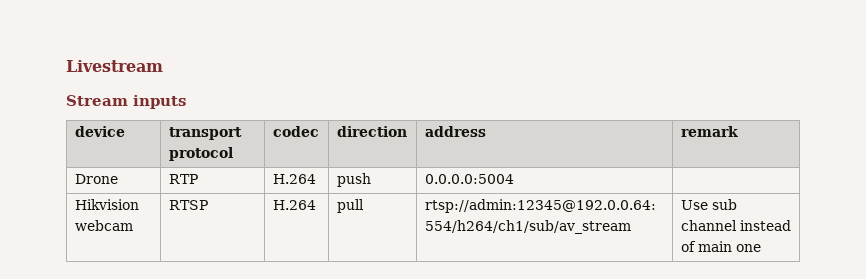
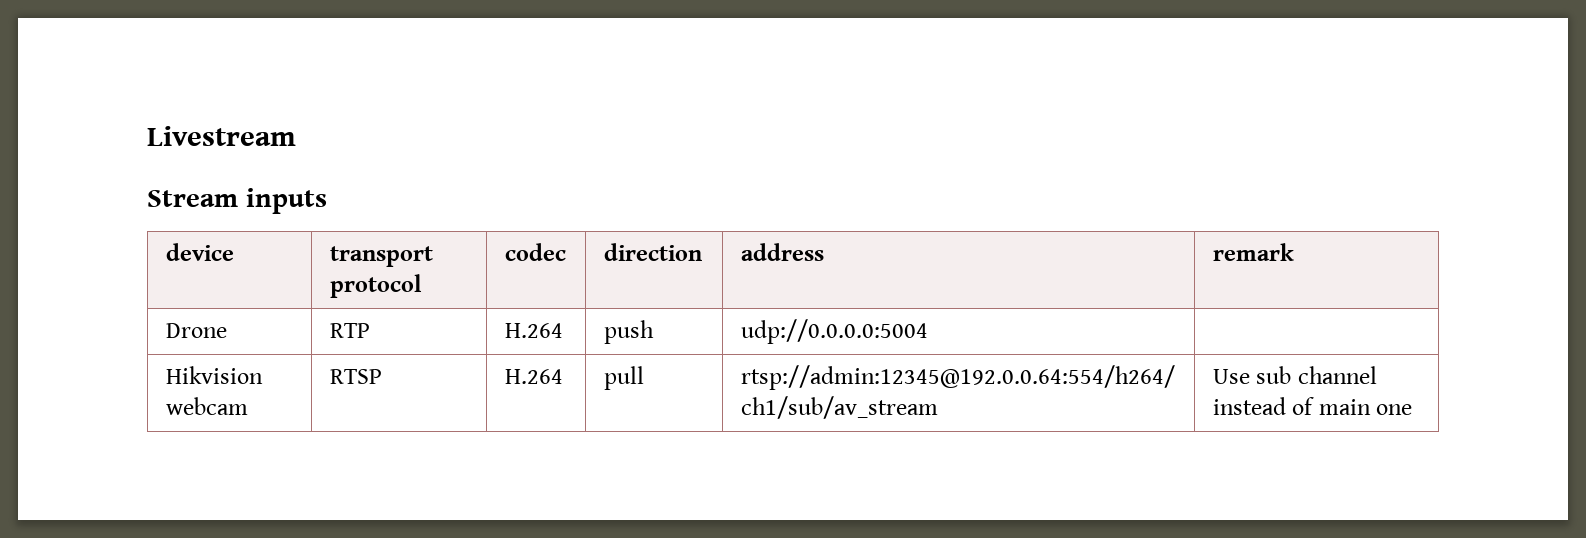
[424,174,514,184] 0.0.0.0:5004 -> [740,319,928,344] udp://0.0.0.0:5004

